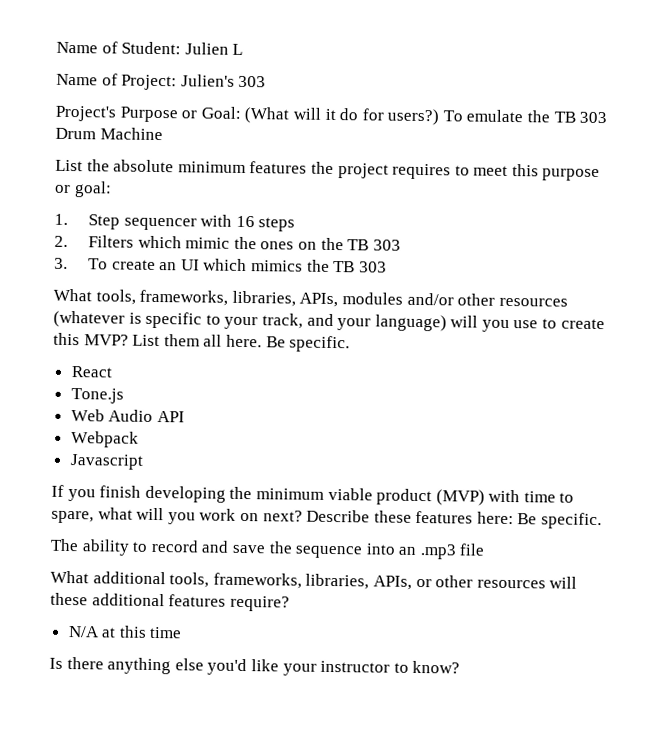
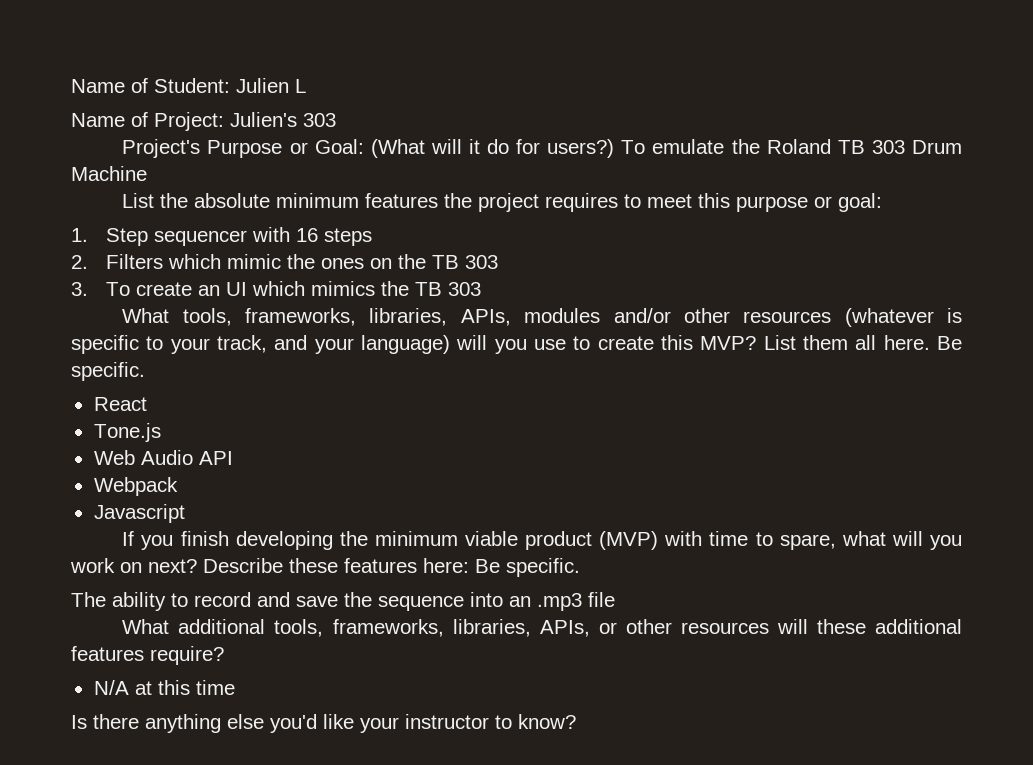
(551, 116) none -> [766,139,831,154] Roland

